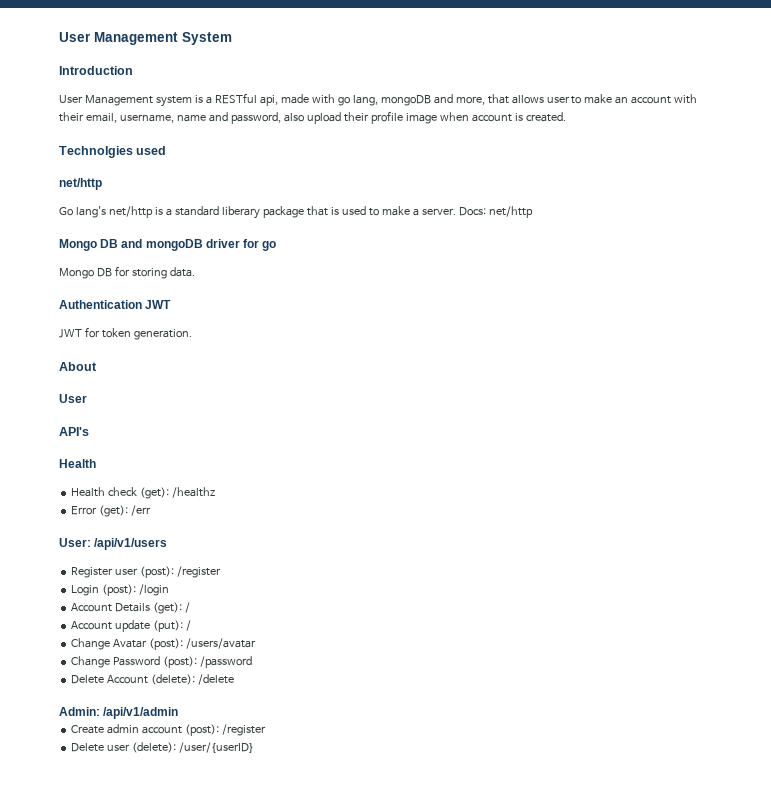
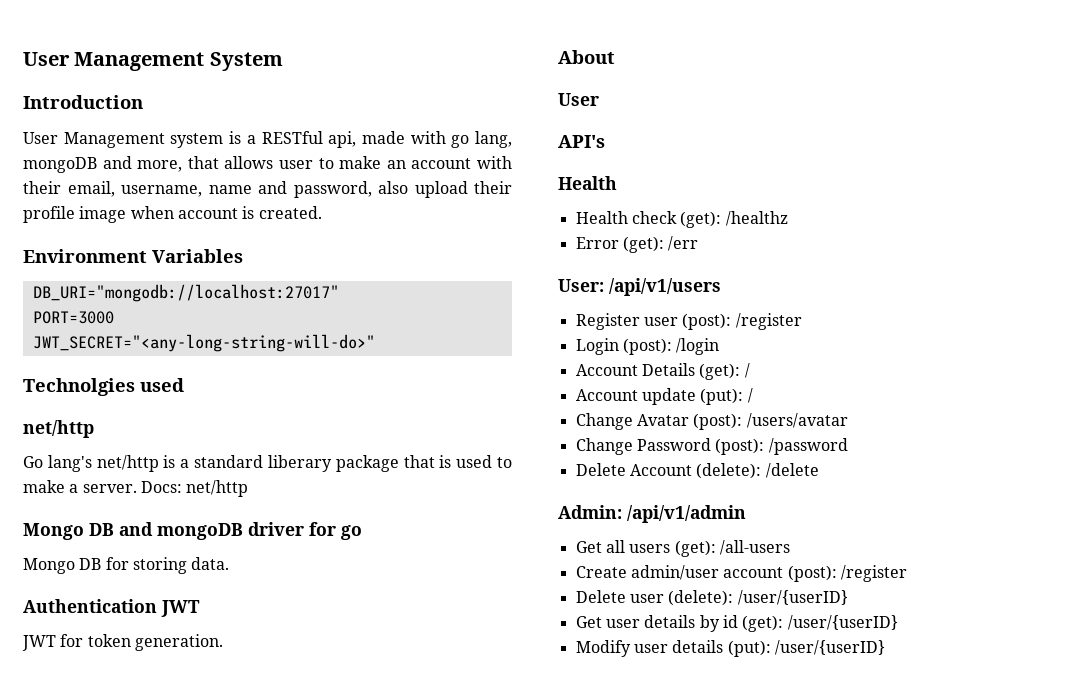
(566, 117) none -> [23,249,243,263] [32,284,339,302] [32,311,114,324] [32,334,375,352] // Environment Variables // DB_URI="mongodb://localhost:27017" // PORT=3000 // JWT_SECRET="<any-long-string-will-do>"
(179, 713) none -> [575,540,790,557] // Get all users (get): /all-users
[107,724,140,734] admin -> [630,565,719,580] admin/user
(255, 747) none -> [575,615,898,632] [575,640,885,657] // Get user details by id (get): /user/{userID} // Modify user details (put): /user/{userID}

